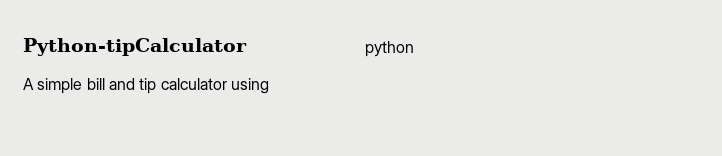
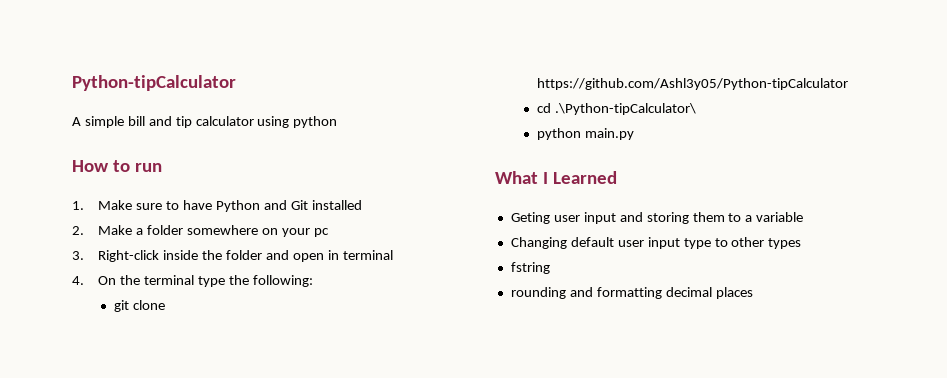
(414, 49) none -> [72,160,162,172] [72,200,362,212] [72,225,329,237] [72,250,393,262] [72,275,313,287] [114,300,165,312] [537,78,849,90] [537,103,696,115] [537,128,634,140] [495,171,617,184] [510,212,804,224] [510,237,802,249] [510,262,550,274] [510,287,753,299] // How to run // 1. Make sure to have Python and Git installed // 2. Make a folder somewhere on your pc // 3. Right-click inside the folder and open in terminal // 4. On the terminal type the following: // git clone https://github.com/Ashl3y05/Python-tipCalculator // cd .\Python-tipCalculator\ // python main.py // What I Learned // Geting user input and storing them to a variable // Changing default user input type to other types // fstring // rounding and formatting decimal places

